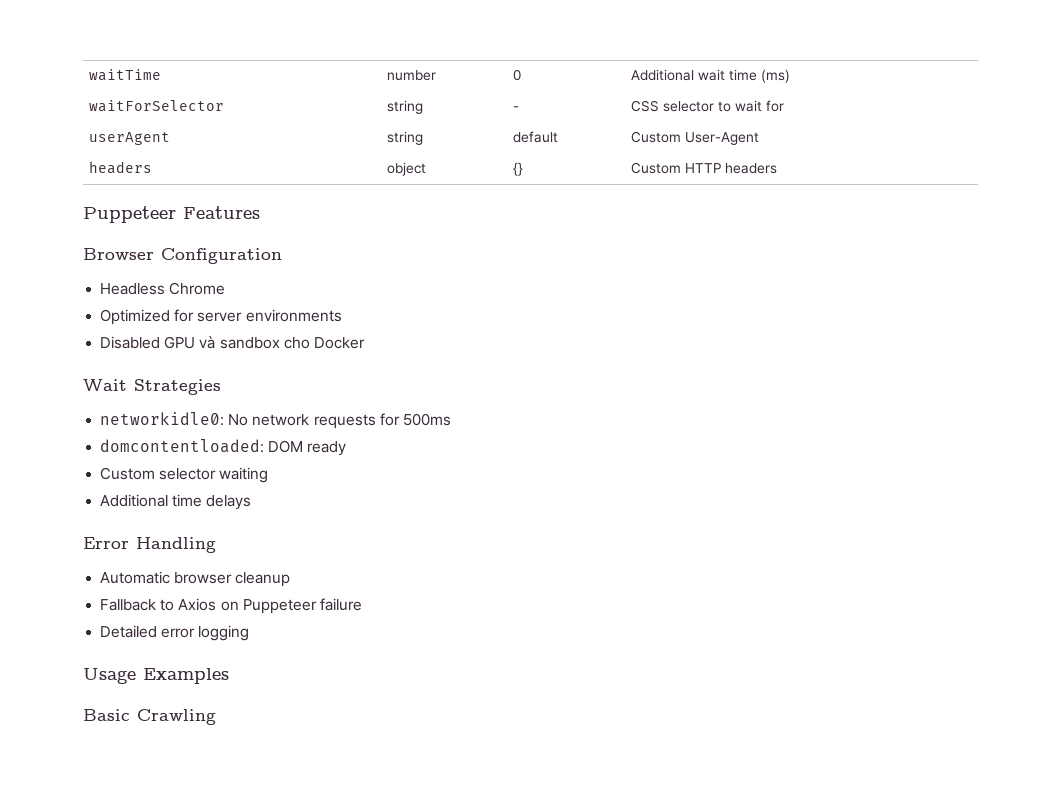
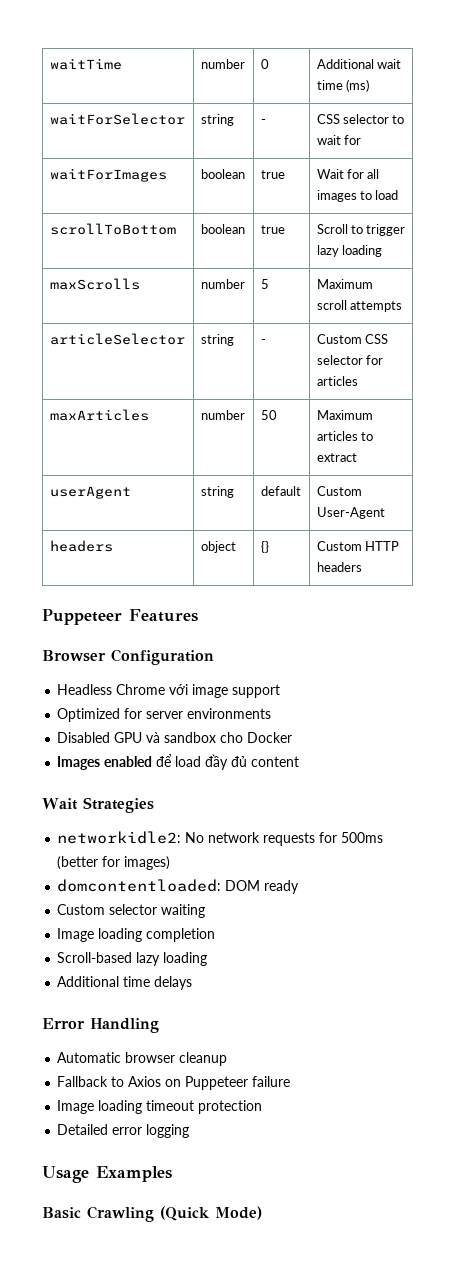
(785, 106) none -> [49,168,167,182] [200,169,245,179] [260,170,285,179] [316,169,380,179] [316,190,399,202] [49,223,176,235] [200,224,245,234] [260,225,285,234] [316,224,406,236] [316,245,382,257] [49,278,140,290] [200,279,245,289] [260,279,269,289] [316,279,373,289] [316,300,402,312] [49,333,185,345] [200,334,234,346] [260,339,266,344] [316,334,388,344] [316,355,383,365] [316,376,358,386] [49,409,149,421] [200,410,245,420] [260,410,277,420] [316,410,373,420] [316,431,373,441] [316,453,357,462] // waitForImages | boolean | true | Wait for all images to load // scrollToBottom | boolean | true | Scroll to trigger lazy loading // maxScrolls | number | 5 | Maximum scroll attempts // articleSelector | string | - | Custom CSS selector for articles // maxArticles | number | 50 | Maximum articles to extract
(226, 288) none -> [169,684,281,698] với image support
(365, 343) none -> [57,754,300,770] // Images enabled để load đầy đủ content
[100,412,225,426] networkidle0: -> [57,831,182,844] networkidle2:
(451, 419) none -> [57,856,171,870] (better for images)
(269, 475) none -> [57,928,216,942] [57,952,208,966] // Image loading completion // Scroll-based lazy loading
(362, 604) none -> [57,1100,263,1114] // Image loading timeout protection
(216, 717) none -> [160,1206,262,1221] (Quick Mode)

